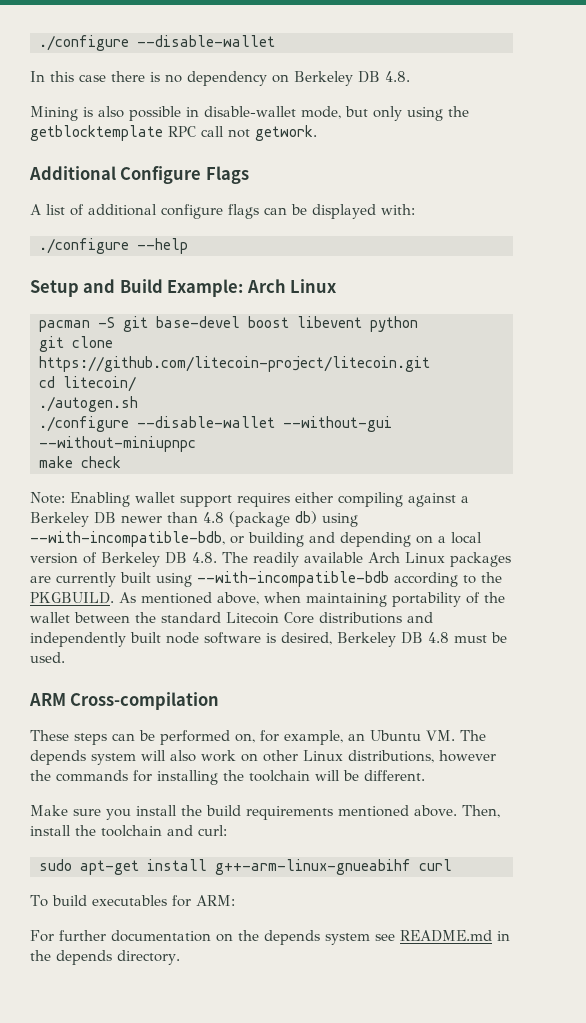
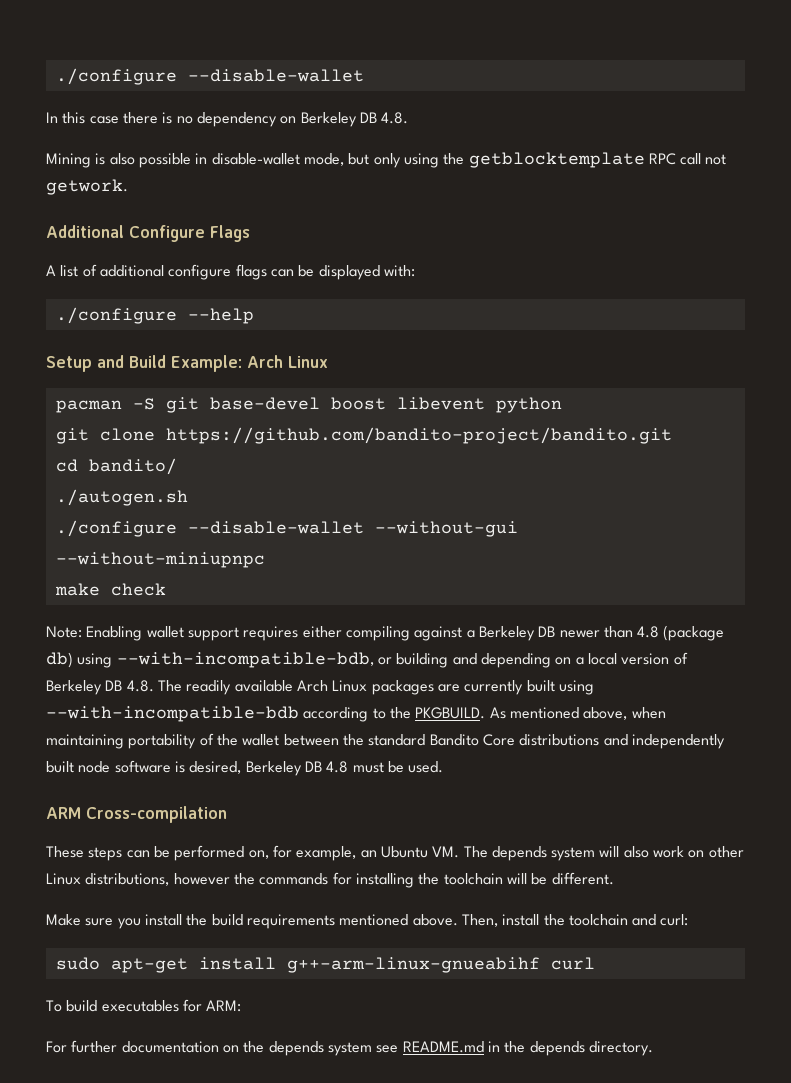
[39,356,430,372] https://github.com/litecoin-project/litecoin.git -> [165,427,672,444] https://github.com/bandito-project/bandito.git
[63,376,136,392] litecoin/ -> [88,458,177,475] bandito/
[226,612,279,624] Litecoin -> [429,734,479,746] Bandito

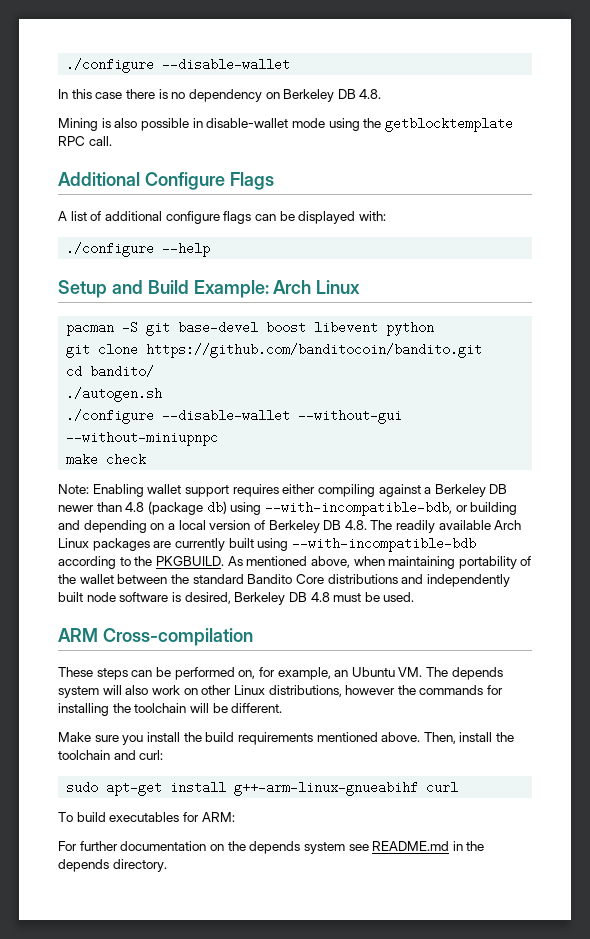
[303,153,401,168] mode, but only -> [291,118,325,128] mode
[680,153,727,165] [46,179,128,195] call not getwork. -> [88,136,112,146] call.
[165,427,672,444] https://github.com/bandito-project/bandito.git -> [146,343,483,358] https://github.com/banditocoin/bandito.git

